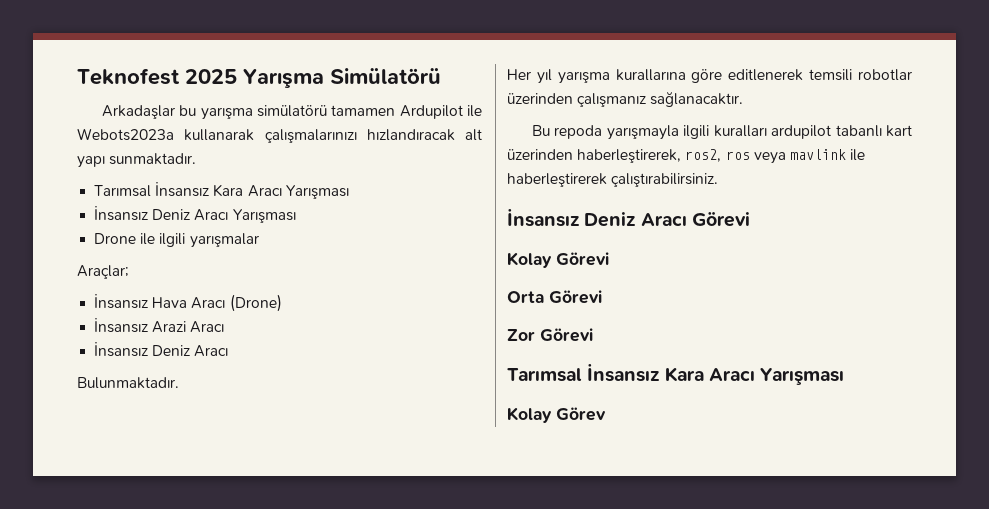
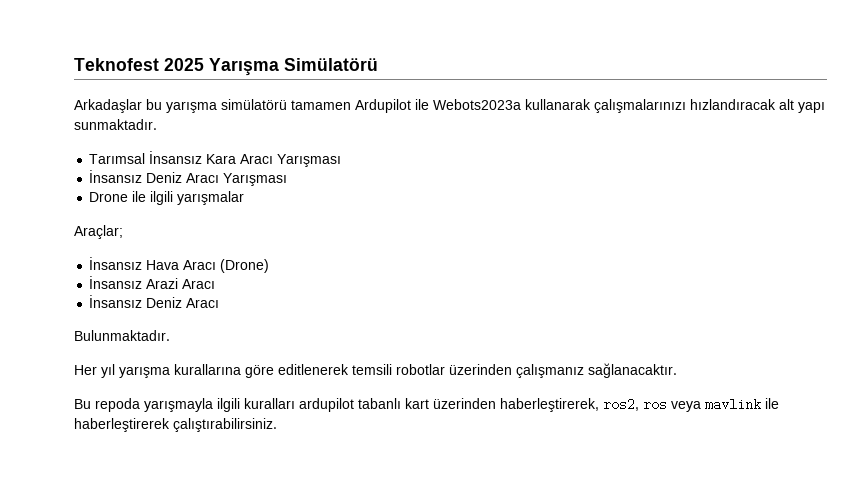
[507,209,750,227] [507,252,609,268] [507,290,602,304] [507,328,593,342] [507,364,845,385] [507,407,606,423] // İnsansız Deniz Aracı Görevi // Kolay Görevi // Orta Görevi // Zor Görevi // Tarımsal İnsansız Kara Aracı Yarışması // Kolay Görev -> (277, 425) none

